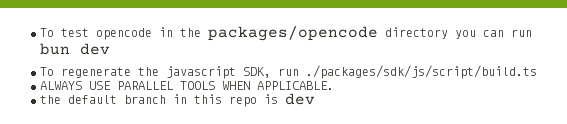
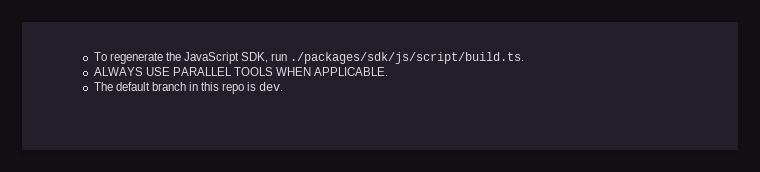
[40,26,532,41] [40,43,110,55] [40,67,54,76] To test opencode in the packages/opencode directory you can run bun dev // To -> [93,52,107,61] To
[166,66,236,79] javascript -> [183,52,239,64] JavaScript
[306,65,537,79] ./packages/sdk/js/script/build.ts -> [290,52,525,64] ./packages/sdk/js/script/build.ts.
[40,95,61,104] the -> [93,82,113,91] The
[285,93,315,105] dev -> [259,82,284,91] dev.

